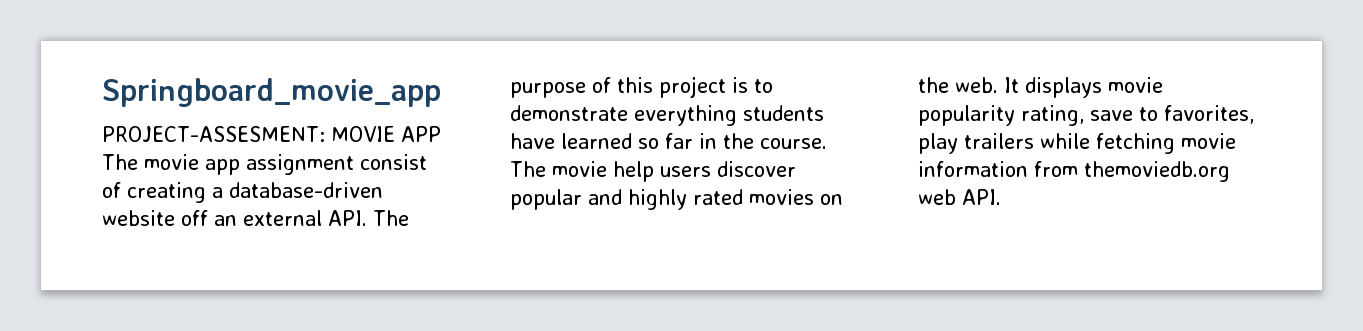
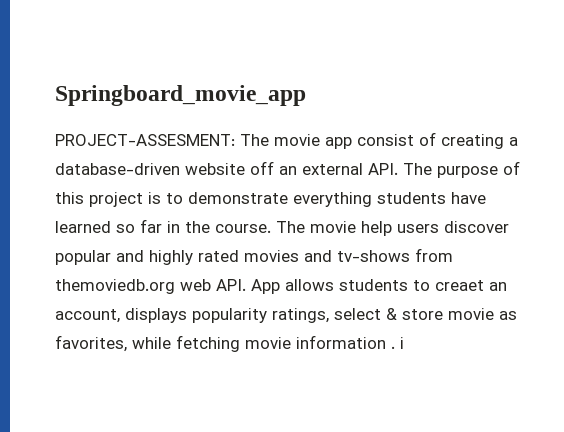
[330,126,441,142] MOVIE APP -> (235, 140) none
[246,154,354,175] assignment -> (352, 143) none
[820,194,843,205] [918,77,1163,98] [918,105,1254,126] [918,133,1236,154] [918,161,1230,182] [918,189,1001,205] on the web. It displays movie popularity rating, save to favorites, play trailers while fetching movie information from themoviedb.org web API. -> [304,248,453,262] [55,279,507,294] [55,308,517,323] [55,335,404,352] and tv-shows from themoviedb.org web API. App allows students to creaet an account, displays popularity ratings, select & store movie as favorites, while fetching movie information . i

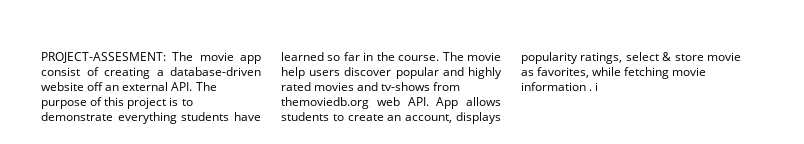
[55,85,306,106] Springboard_movie_app // -> (41, 57) none
[435,280,484,291] creaet -> [347,114,384,121] create

